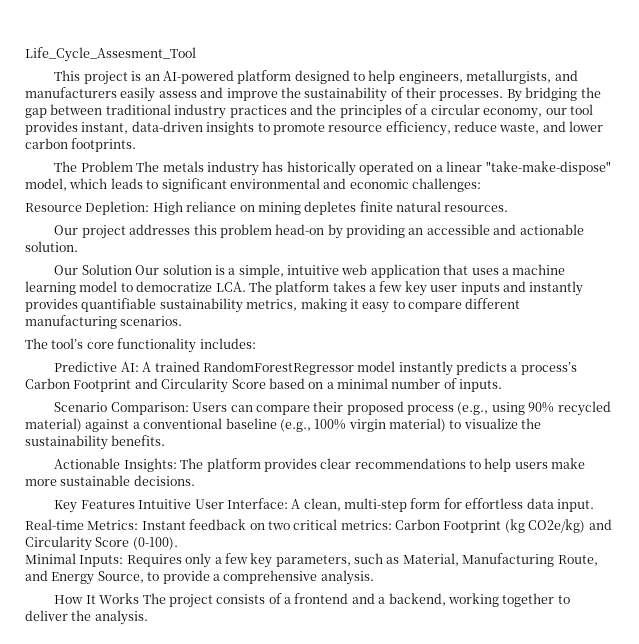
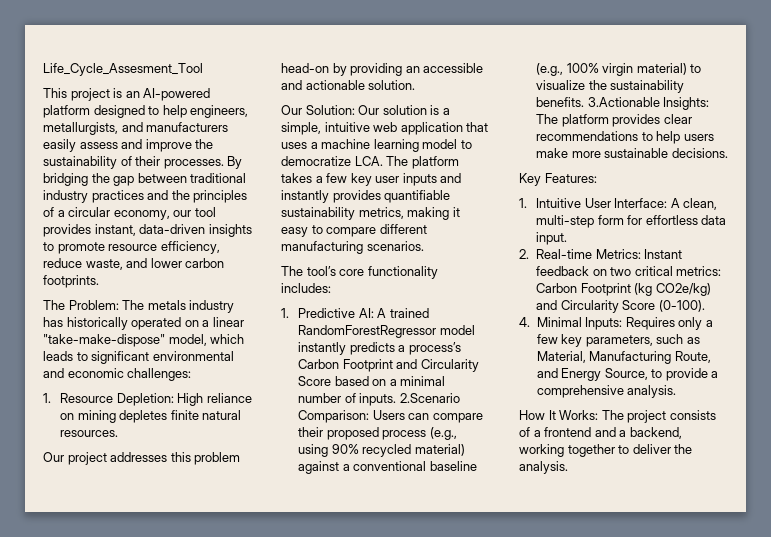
[80,161,133,172] Problem -> [68,300,119,310] Problem:
(481, 185) none -> [43,393,51,403] 1.
[81,264,132,275] Solution -> [305,105,355,115] Solution:
(256, 343) none -> [281,308,289,318] 1.
[54,402,108,412] // Scenario -> [399,393,460,403] 2.Scenario
[54,458,121,469] // Actionable -> [587,97,660,107] 3.Actionable
[80,500,135,509] Features -> [544,173,597,183] [519,198,527,208] Features: // 1.
(594, 505) none -> [519,249,529,259] 2.
(178, 543) none -> [519,317,530,327] 4.
[99,593,140,604] Works -> [559,410,599,420] Works:

